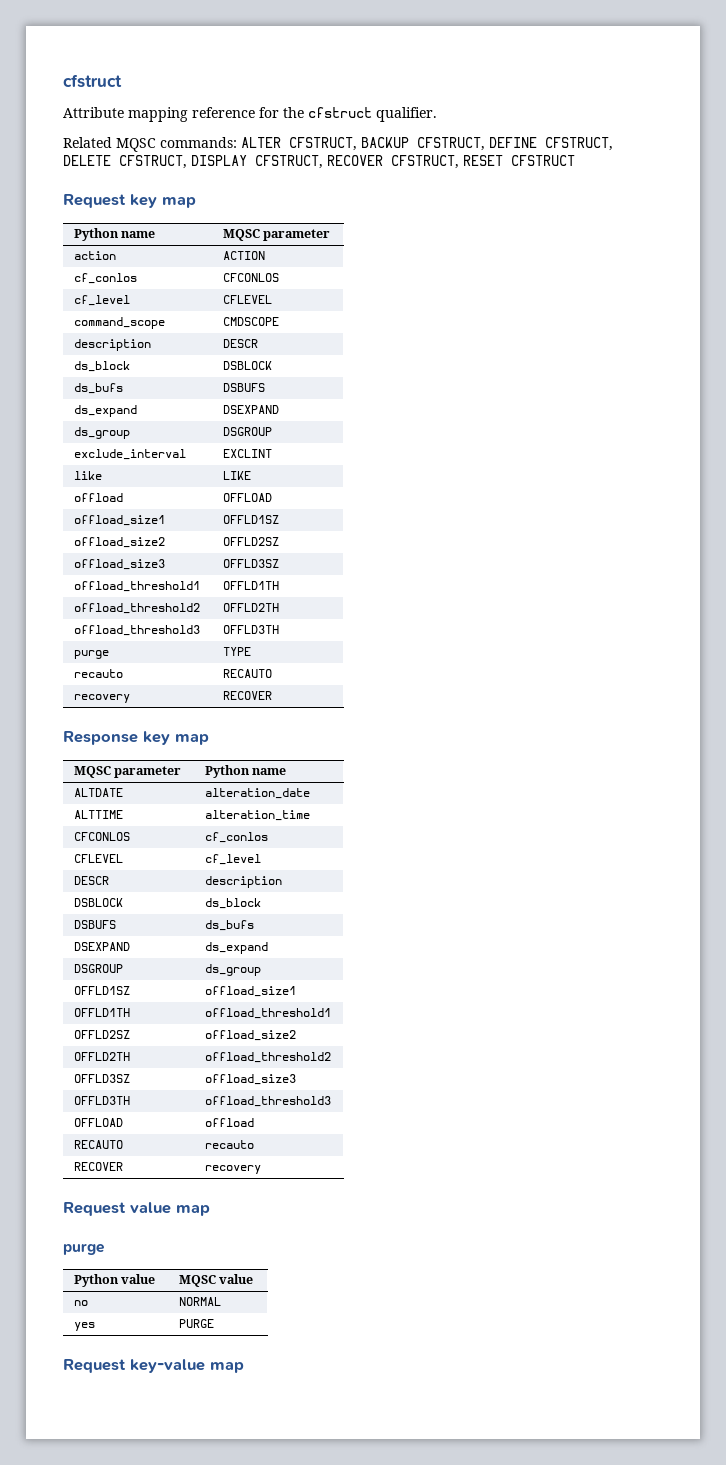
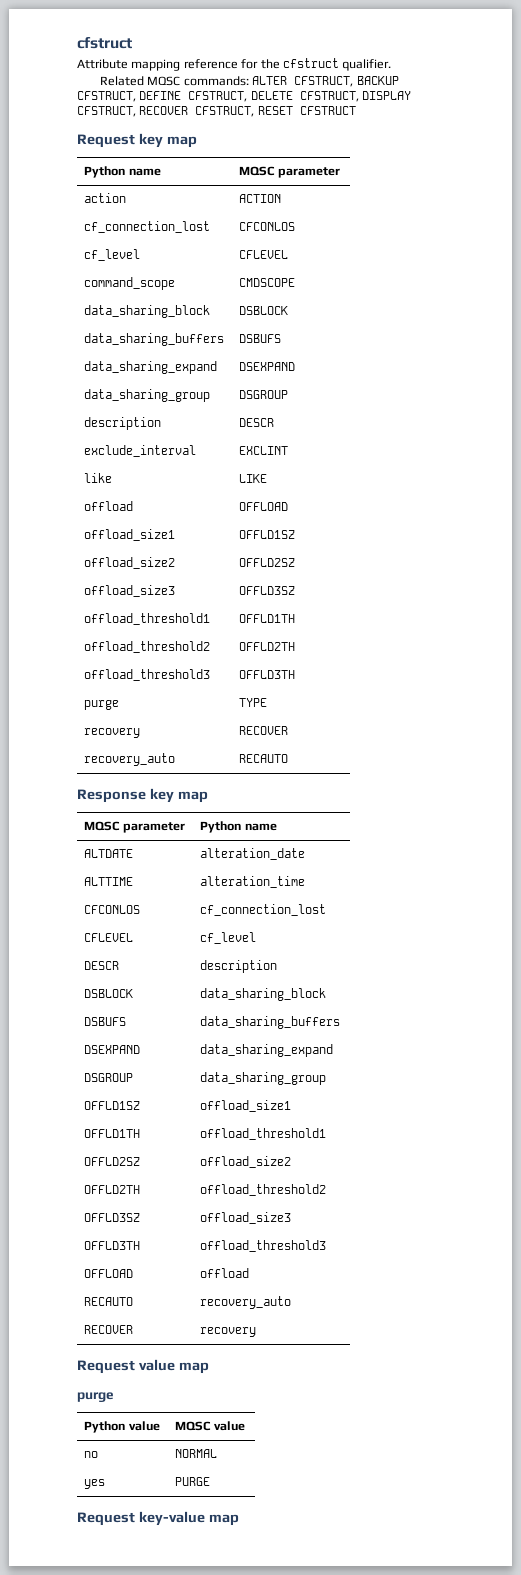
[74,273,138,284] cf_conlos -> [84,221,211,233] cf_connection_lost
[74,339,152,351] [223,339,259,348] [74,361,131,372] [223,361,273,370] [74,383,124,394] [223,383,266,392] [74,405,138,417] [223,405,280,414] [74,427,131,439] [223,427,273,436] description | DESCR // ds_block | DSBLOCK // ds_bufs | DSBUFS // ds_expand | DSEXPAND // ds_group | DSGROUP -> [84,305,211,318] [239,306,289,315] [84,333,225,346] [239,334,282,343] [84,361,218,374] [239,362,296,371] [84,389,211,402] [239,390,289,399] [84,417,162,430] [239,418,275,427] data_sharing_block | DSBLOCK // data_sharing_buffers | DSBUFS // data_sharing_expand | DSEXPAND // data_sharing_group | DSGROUP // description | DESCR
[74,669,124,678] [223,669,273,678] // recauto | RECAUTO -> (268, 702) none
(273, 695) none -> [84,753,176,766] [239,754,289,763] // recovery_auto | RECAUTO
[205,832,269,843] cf_conlos -> [200,904,327,916] cf_connection_lost
[205,898,262,909] ds_block -> [200,988,327,1001] data_sharing_block
[205,920,255,931] ds_bufs -> [200,1016,341,1029] data_sharing_buffers
[205,942,269,954] ds_expand -> [200,1044,334,1057] data_sharing_expand
[205,964,262,976] ds_group -> [200,1072,327,1085] data_sharing_group
[205,1140,255,1149] recauto -> [200,1296,292,1309] recovery_auto

